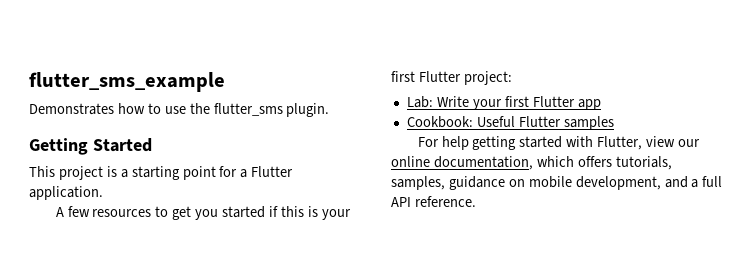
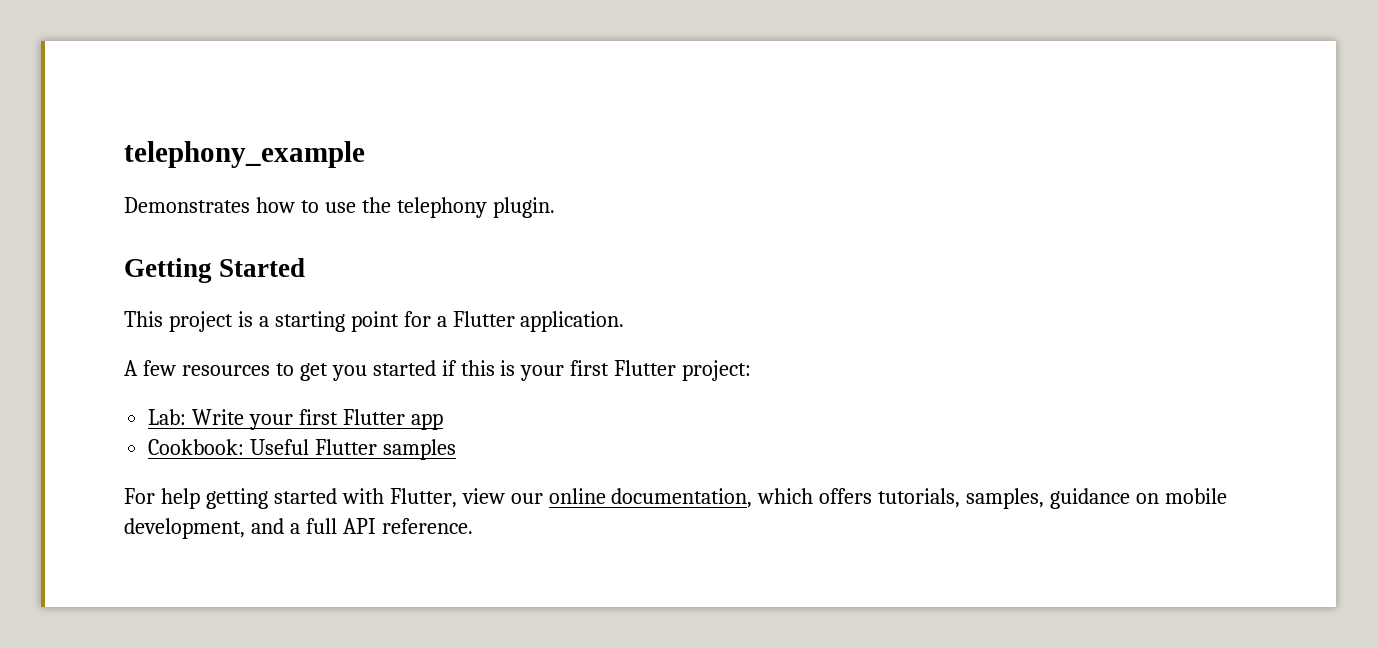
[29,72,225,92] flutter_sms_example -> [124,141,365,168] telephony_example
[213,103,283,116] flutter_sms -> [396,197,487,218] telephony

